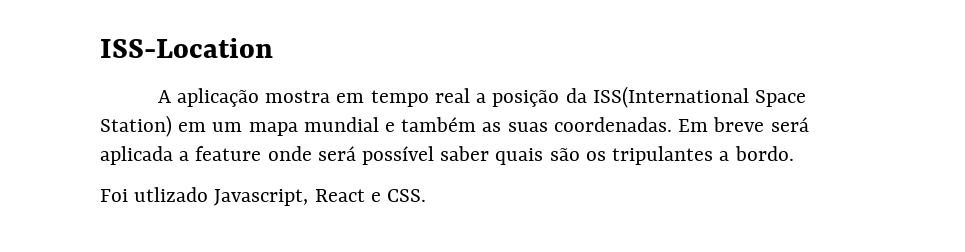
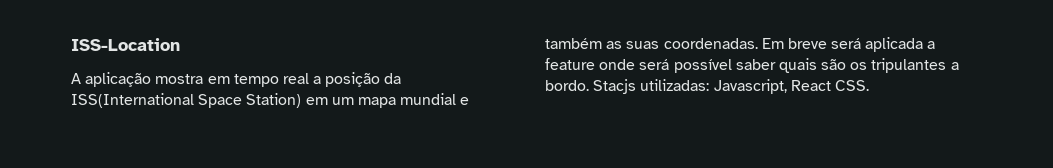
[100,187,209,202] // Foi utlizado -> [593,79,710,94] Stacjs utilizadas:
[370,192,381,202] e -> (831, 85) none

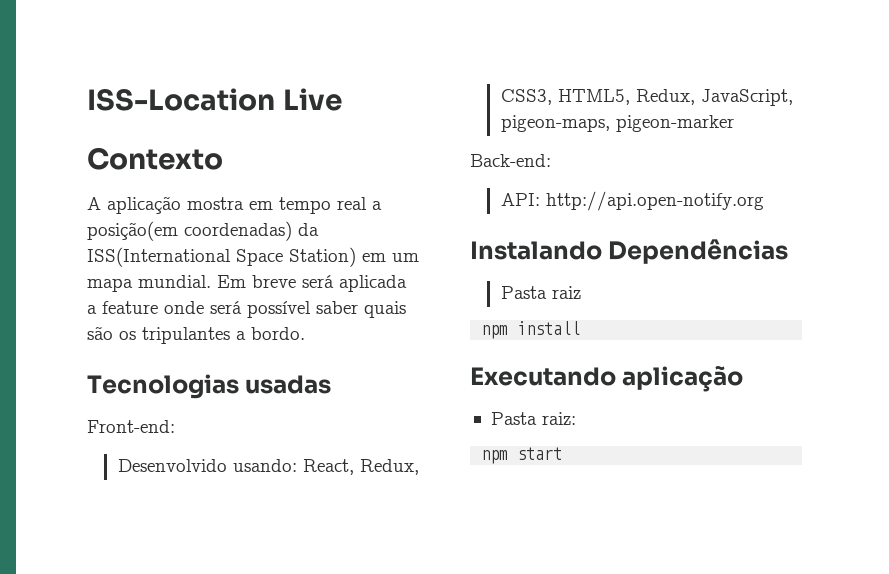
(180, 44) none -> [282,88,342,111] [87,147,223,170] Live // Contexto
[325,72,381,87] posição -> [87,221,292,241] posição(em coordenadas)
[400,93,470,105] [545,38,758,49] mundial e também as suas coordenadas. -> [138,275,211,288] mundial.
[593,79,869,94] Stacjs utilizadas: Javascript, React CSS. -> [87,374,332,399] [87,420,175,433] [117,459,419,475] [500,89,793,106] [500,115,734,132] [470,154,551,167] [500,191,764,211] [470,239,789,264] [500,286,581,299] [481,321,581,339] [470,365,744,392] [490,412,576,425] [481,447,563,464] // Tecnologias usadas // Front-end: // Desenvolvido usando: React, Redux, CSS3, HTML5, Redux, JavaScript, pigeon-maps, pigeon-marker // Back-end: // API: http://api.open-notify.org // Instalando Dependências // Pasta raiz // npm install // Executando aplicação // Pasta raiz: // npm start

